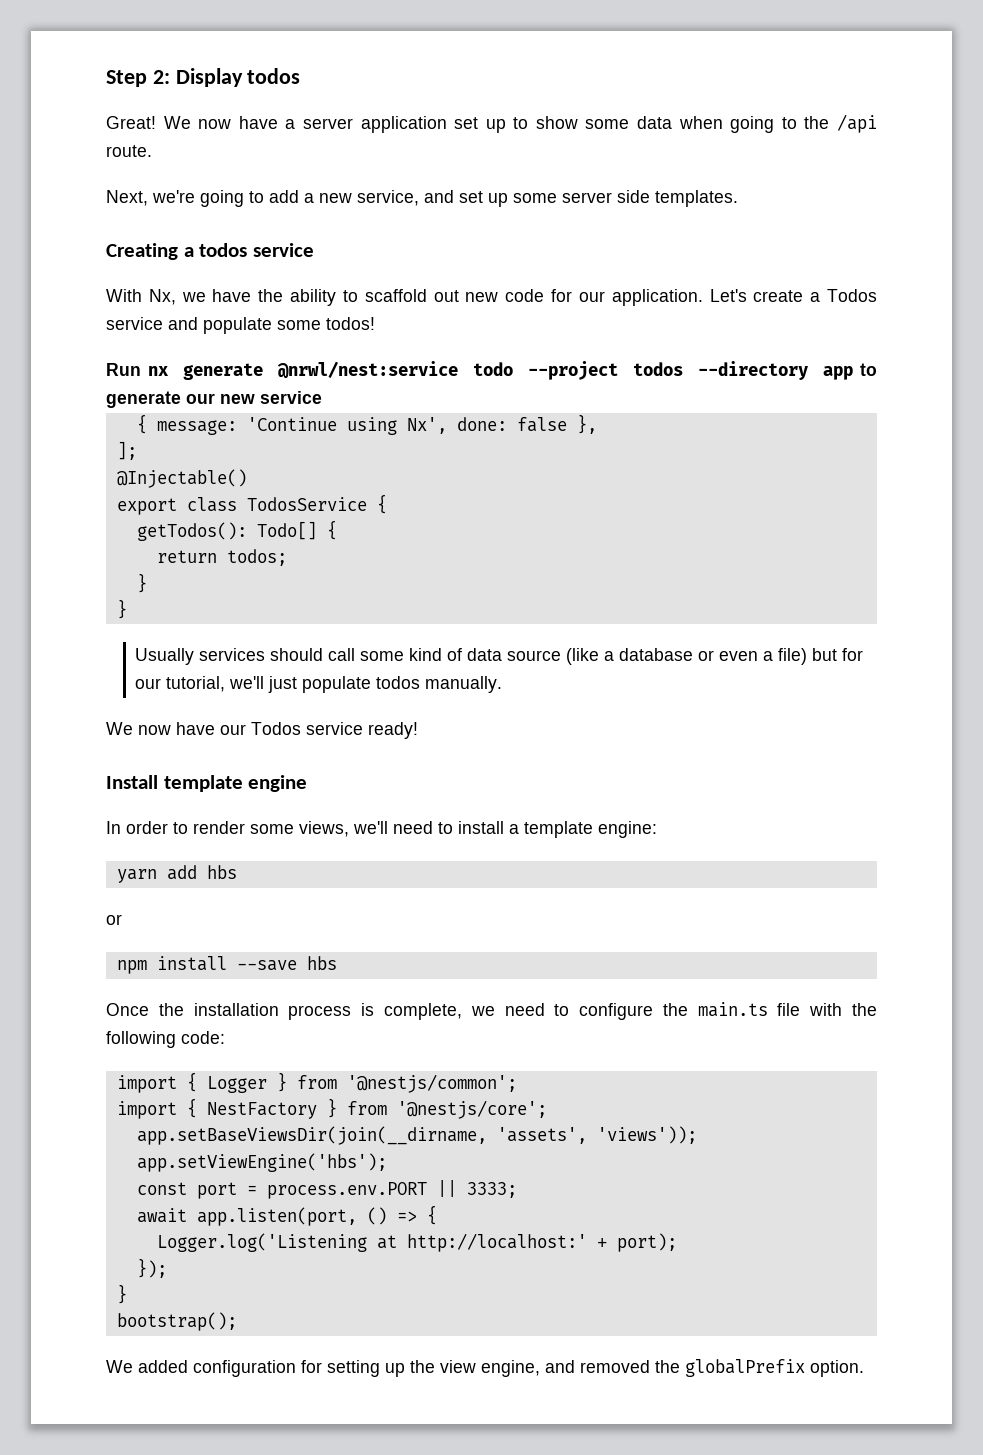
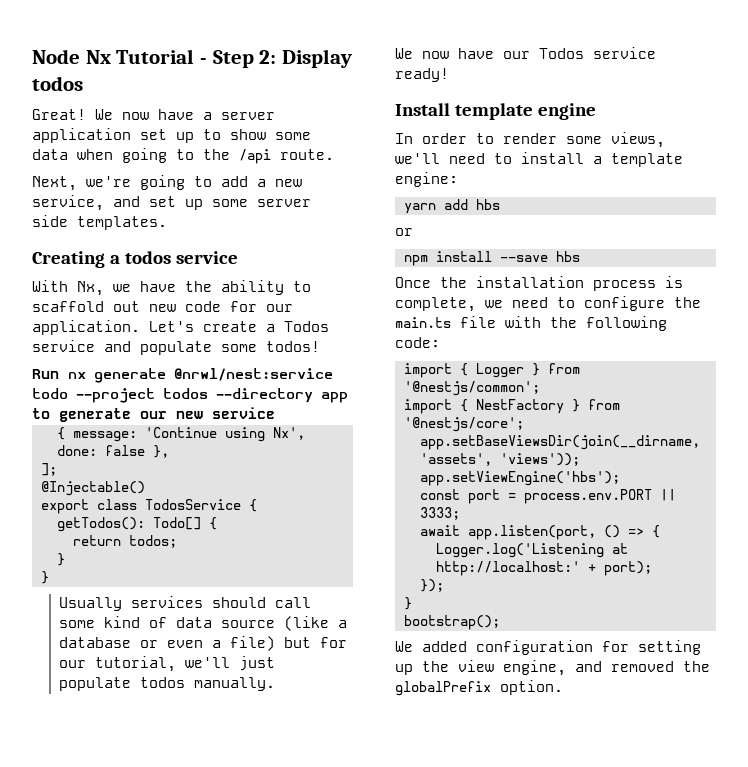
(106, 78) none -> [32,49,208,64] Node Nx Tutorial -

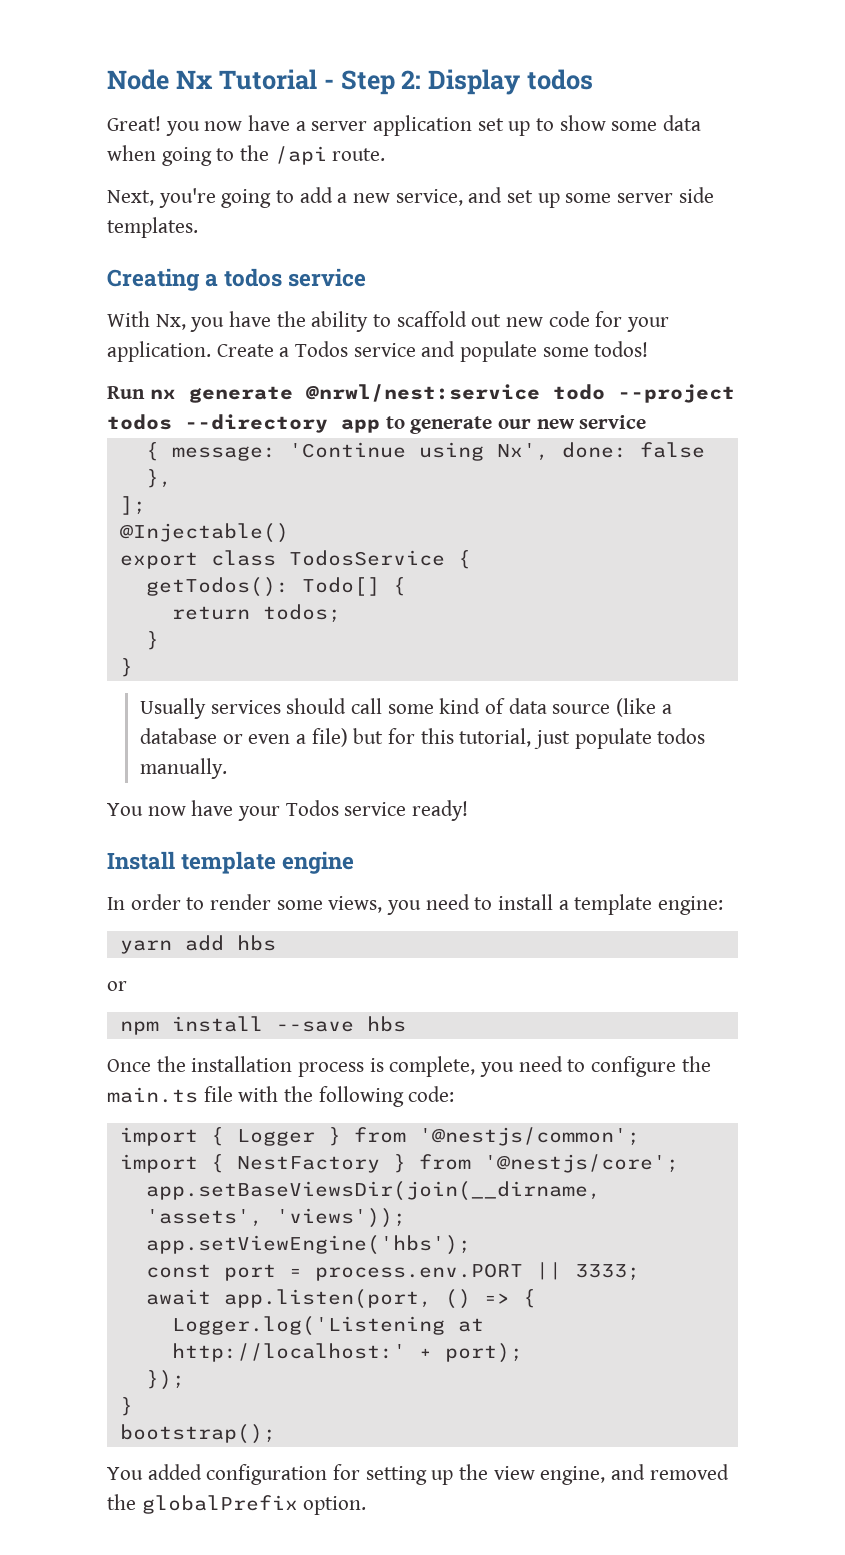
[95,109,113,120] We -> [165,121,200,136] you
[86,176,131,187] we're -> [158,188,216,208] you're
[113,284,131,292] we -> [190,317,225,332] you
[266,304,293,312] [32,320,257,335] our application. Let's create -> [627,317,670,332] [107,341,274,362] your application. Create
[59,656,231,672] our tutorial, we'll -> [420,728,532,747] this tutorial,
[395,48,530,59] We now have our -> [107,800,281,821] You now have your
[395,153,440,164] we'll -> [387,900,422,915] you
[485,300,503,308] we -> [480,1062,515,1077] you
[395,641,413,652] We -> [107,1467,143,1480] You

